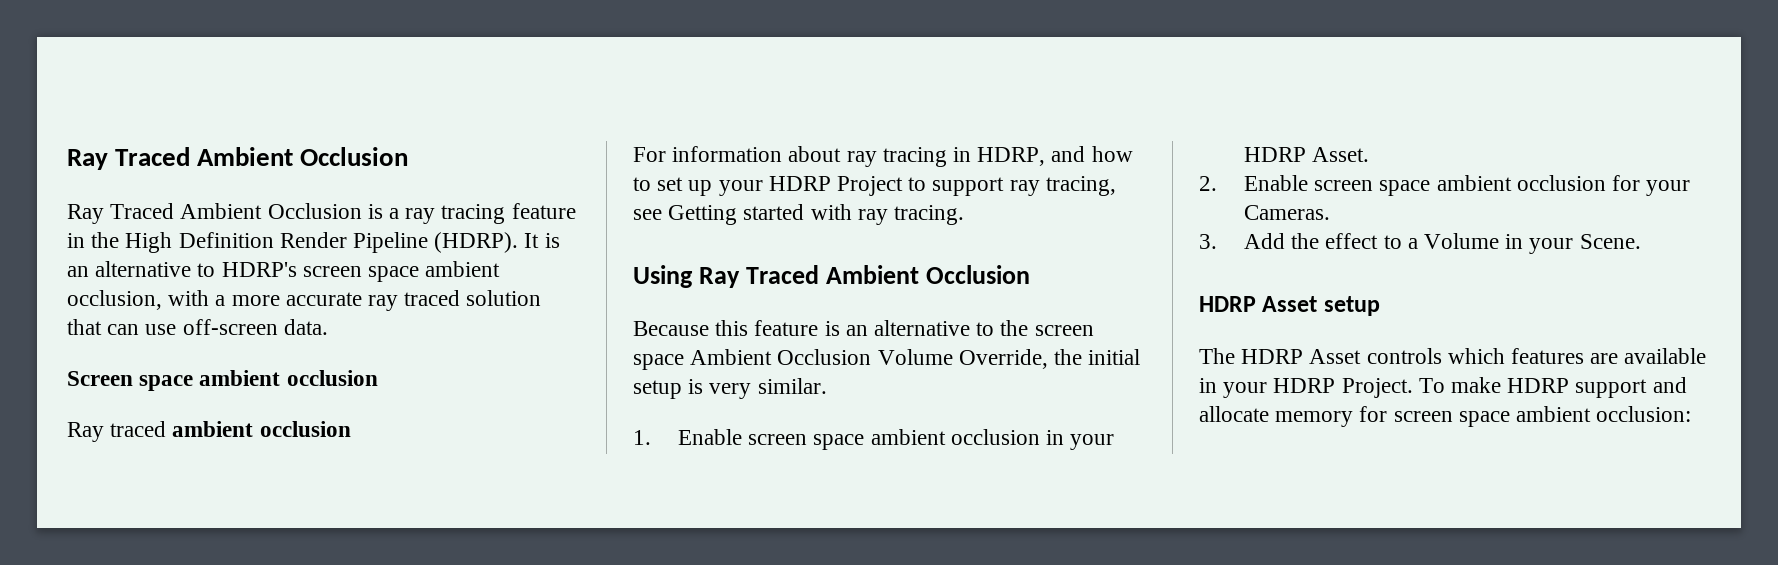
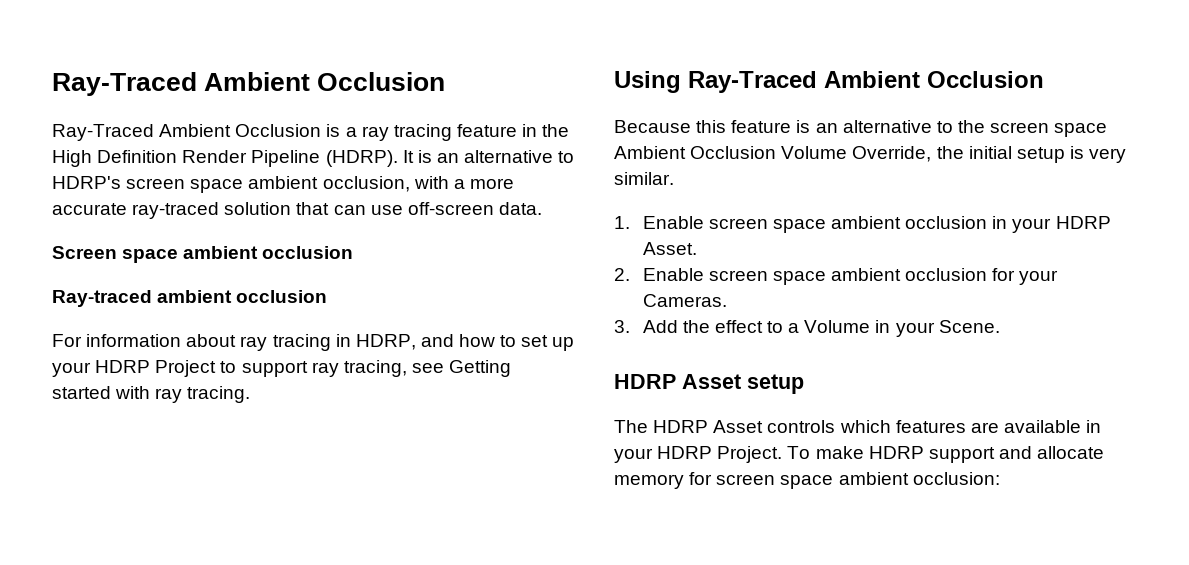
[67,147,409,170] [67,203,175,224] Ray Traced Ambient Occlusion // Ray Traced -> [52,72,446,96] [52,124,154,141] Ray-Traced Ambient Occlusion // Ray-Traced
[368,290,461,311] ray traced -> [132,202,220,219] ray-traced
[67,421,167,442] Ray traced -> [52,290,152,307] Ray-traced
[698,265,819,288] Ray Traced -> [688,71,817,93] Ray-Traced

